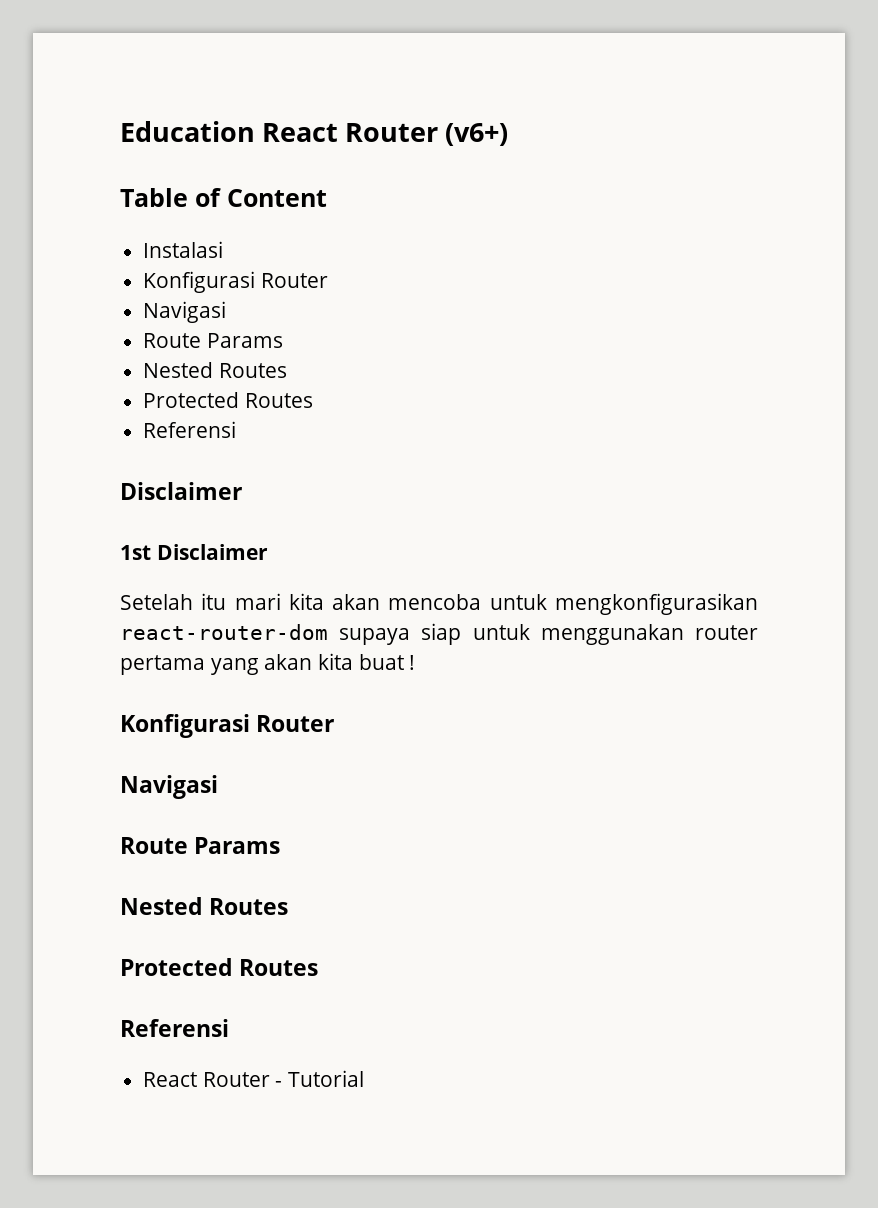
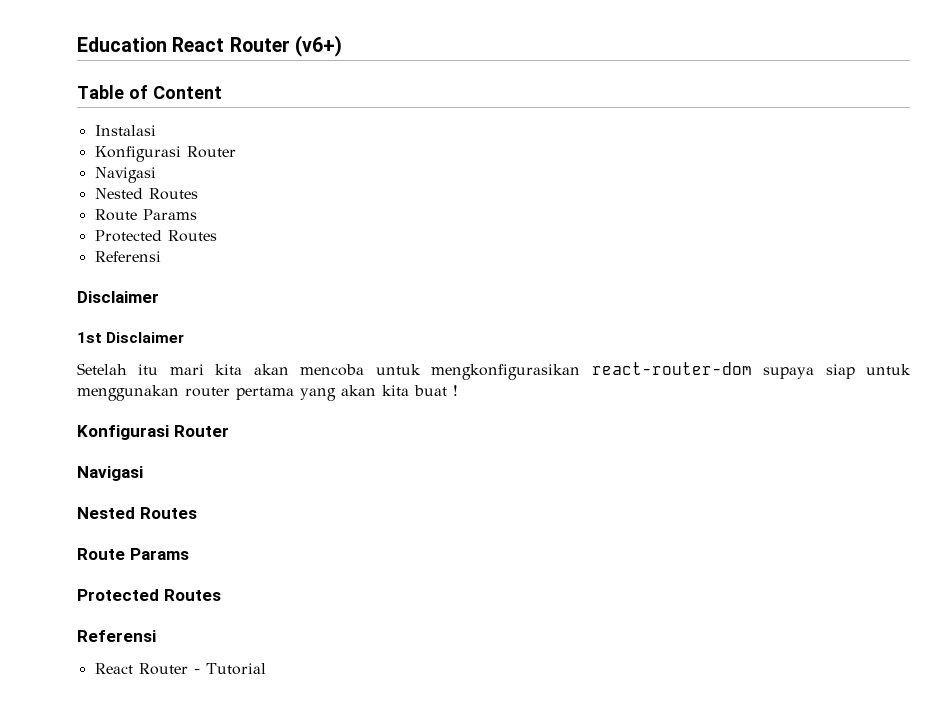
[143,333,283,348] [143,362,287,378] // Route Params // Nested Routes -> [94,188,198,200] [94,209,197,221] // Nested Routes // Route Params
[120,837,281,854] [120,897,289,915] // Route Params // Nested Routes -> [77,507,197,519] [77,548,189,560] // Nested Routes // Route Params

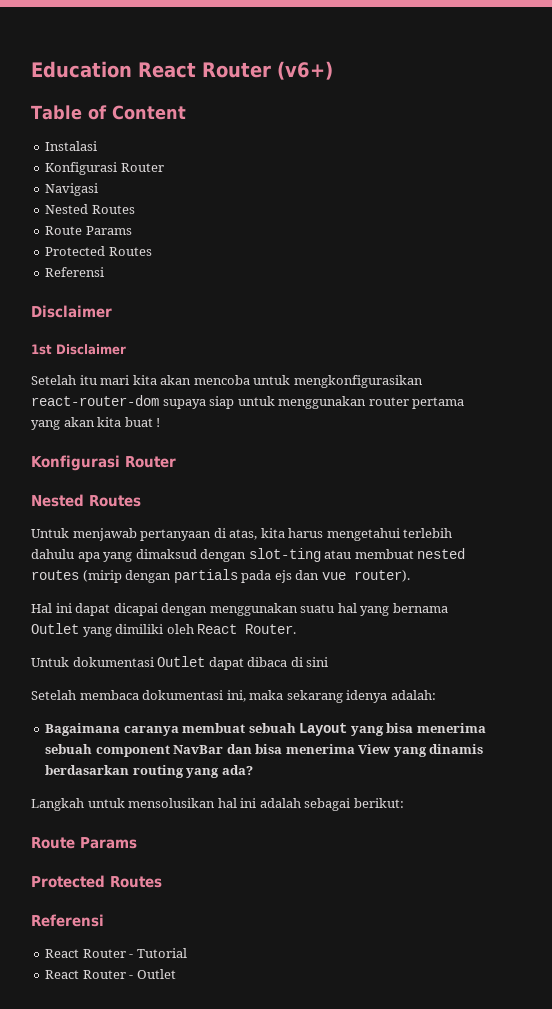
[77,466,143,481] [77,507,197,519] // Navigasi // Nested Routes -> [31,494,141,507] [31,528,453,541] [31,548,466,562] [31,569,410,583] [31,603,448,616] [31,623,297,637] [31,656,329,670] [31,690,436,703] [45,723,486,736] [45,744,484,757] [45,765,253,778] [31,798,404,811] // Nested Routes // Untuk menjawab pertanyaan di atas, kita harus mengetahui terlebih dahulu apa yang dimaksud dengan slot-ting atau membuat nested routes (mirip dengan partials pada ejs dan vue router). // Hal ini dapat dicapai dengan menggunakan suatu hal yang bernama Outlet yang dimiliki oleh React Router. // Untuk dokumentasi Outlet dapat dibaca di sini // Setelah membaca dokumentasi ini, maka sekarang idenya adalah: // Bagaimana caranya membuat sebuah Layout yang bisa menerima sebuah component NavBar dan bisa menerima View yang dinamis berdasarkan routing yang ada? // Langkah untuk mensolusikan hal ini adalah sebagai berikut:
(266, 669) none -> [45,969,176,979] // React Router - Outlet

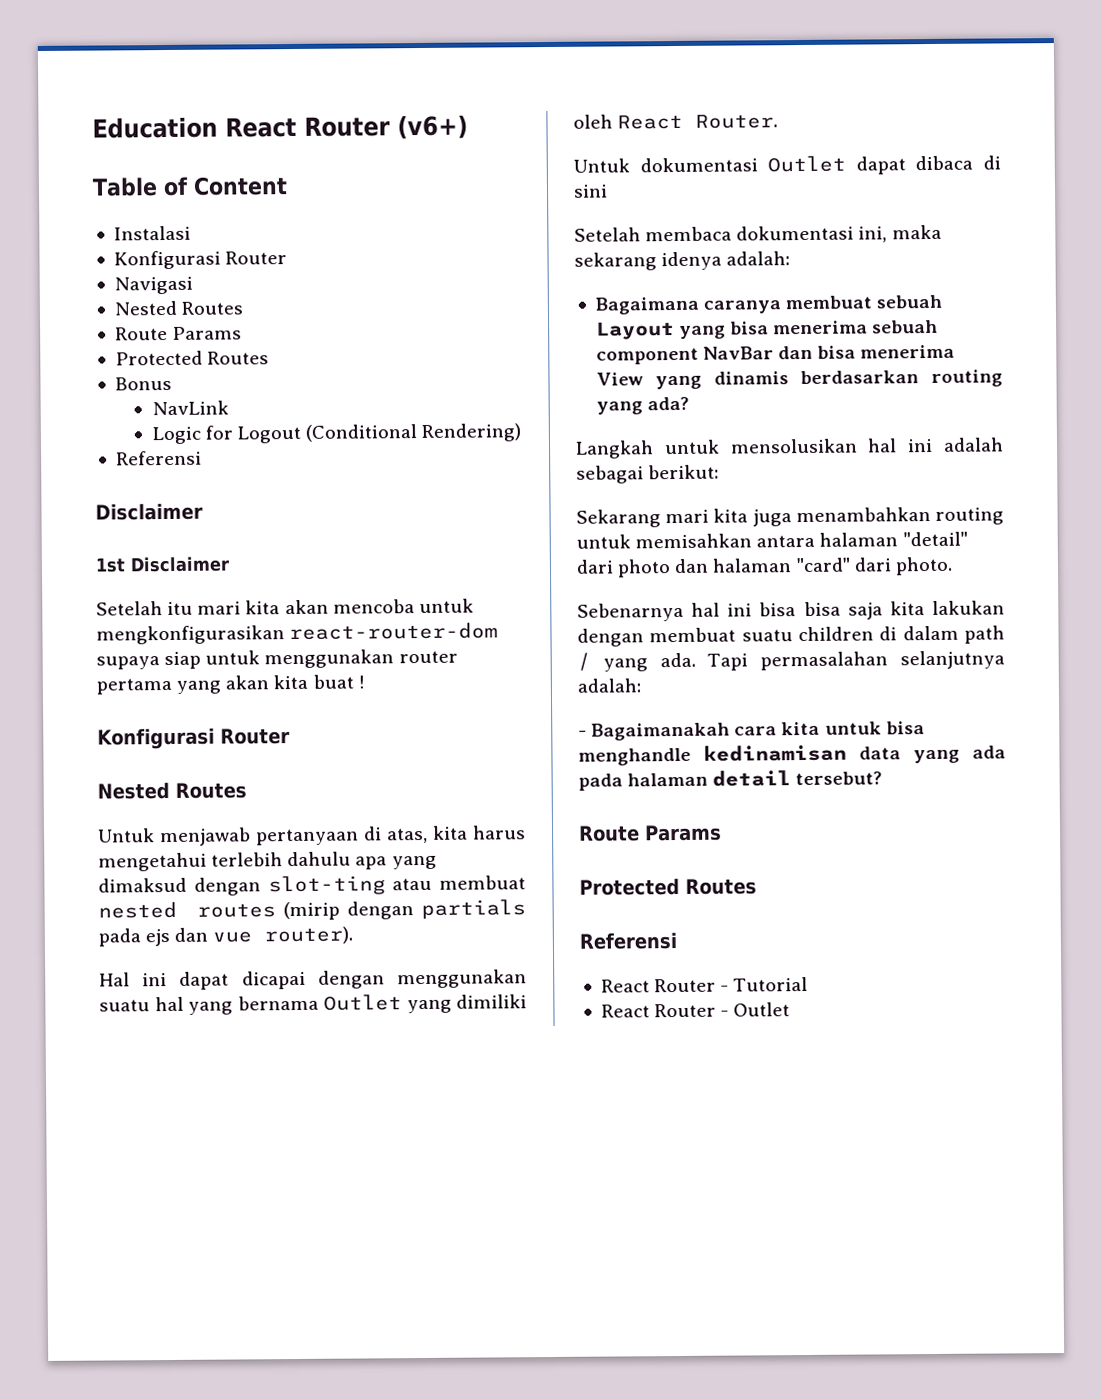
(152, 251) none -> [114,376,172,391] [151,400,229,416] [151,423,522,445] // Bonus // NavLink // Logic for Logout (Conditional Rendering)
(404, 803) none -> [576,507,1004,528] [576,531,968,549] [576,556,953,578] [577,600,1005,622] [577,625,1005,647] [577,650,1005,672] [577,678,641,693] [578,721,925,741] [578,744,1006,766] [578,770,883,791] // Sekarang mari kita juga menambahkan routing untuk memisahkan antara halaman "detail" dari photo dan halaman "card" dari photo. // Sebenarnya hal ini bisa bisa saja kita lakukan dengan membuat suatu children di dalam path / yang ada. Tapi permasalahan selanjutnya adalah: // - Bagaimanakah cara kita untuk bisa menghandle kedinamisan data yang ada pada halaman detail tersebut?

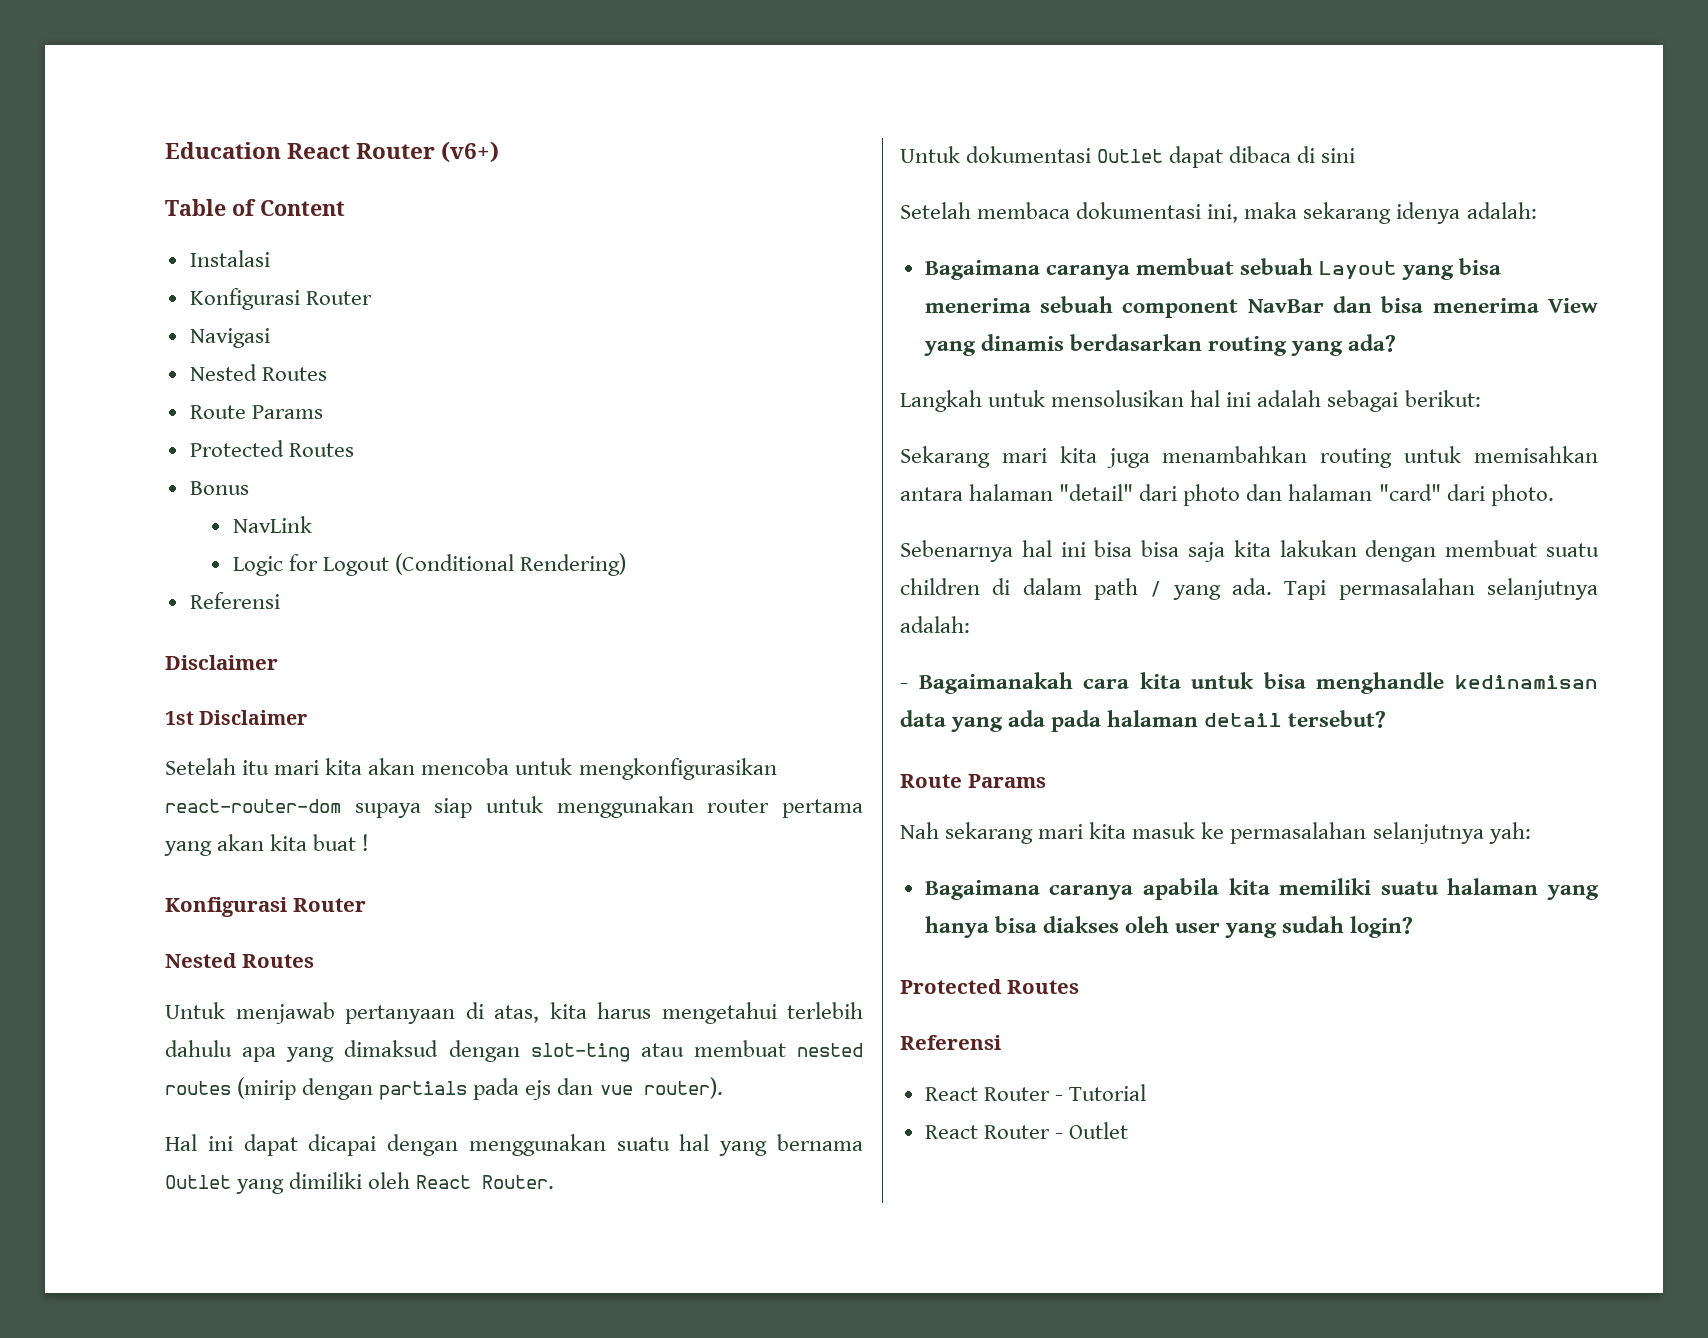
(722, 833) none -> [900,822,1531,844] [924,878,1599,900] [924,916,1414,938] // Nah sekarang mari kita masuk ke permasalahan selanjutnya yah: // Bagaimana caranya apabila kita memiliki suatu halaman yang hanya bisa diakses oleh user yang sudah login?

